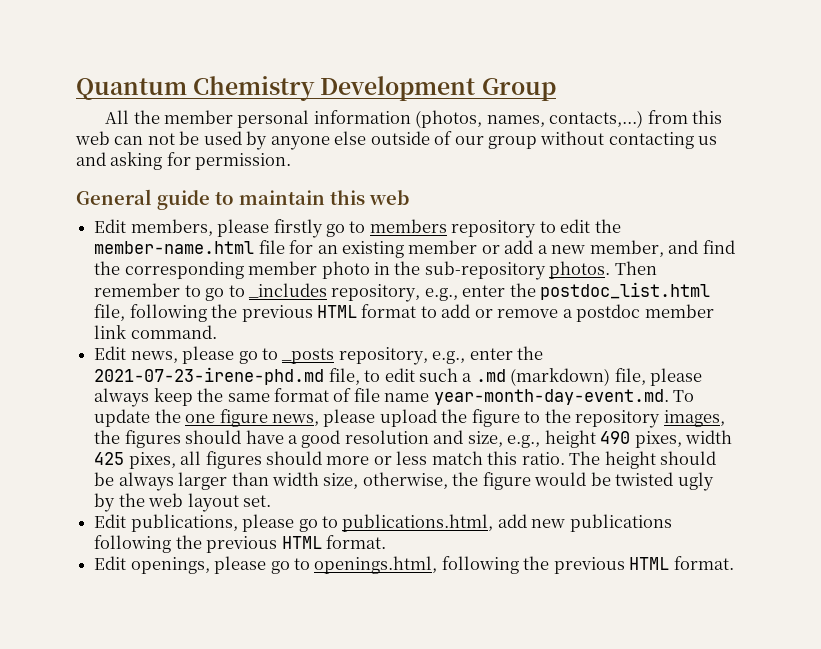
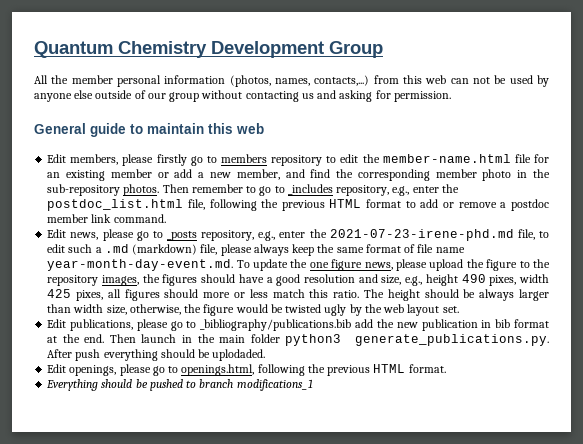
[342,514,672,532] [94,535,386,553] publications.html, add new publications following the previous HTML format. -> [200,319,549,331] [47,334,549,346] [47,349,266,361] _bibliography/publications.bib add the new publication in bib format at the end. Then launch in the main folder python3 generate_publications.py. After push everything should be uplodaded.
(734, 563) none -> [46,379,313,391] // Everything should be pushed to branch modifications_1

